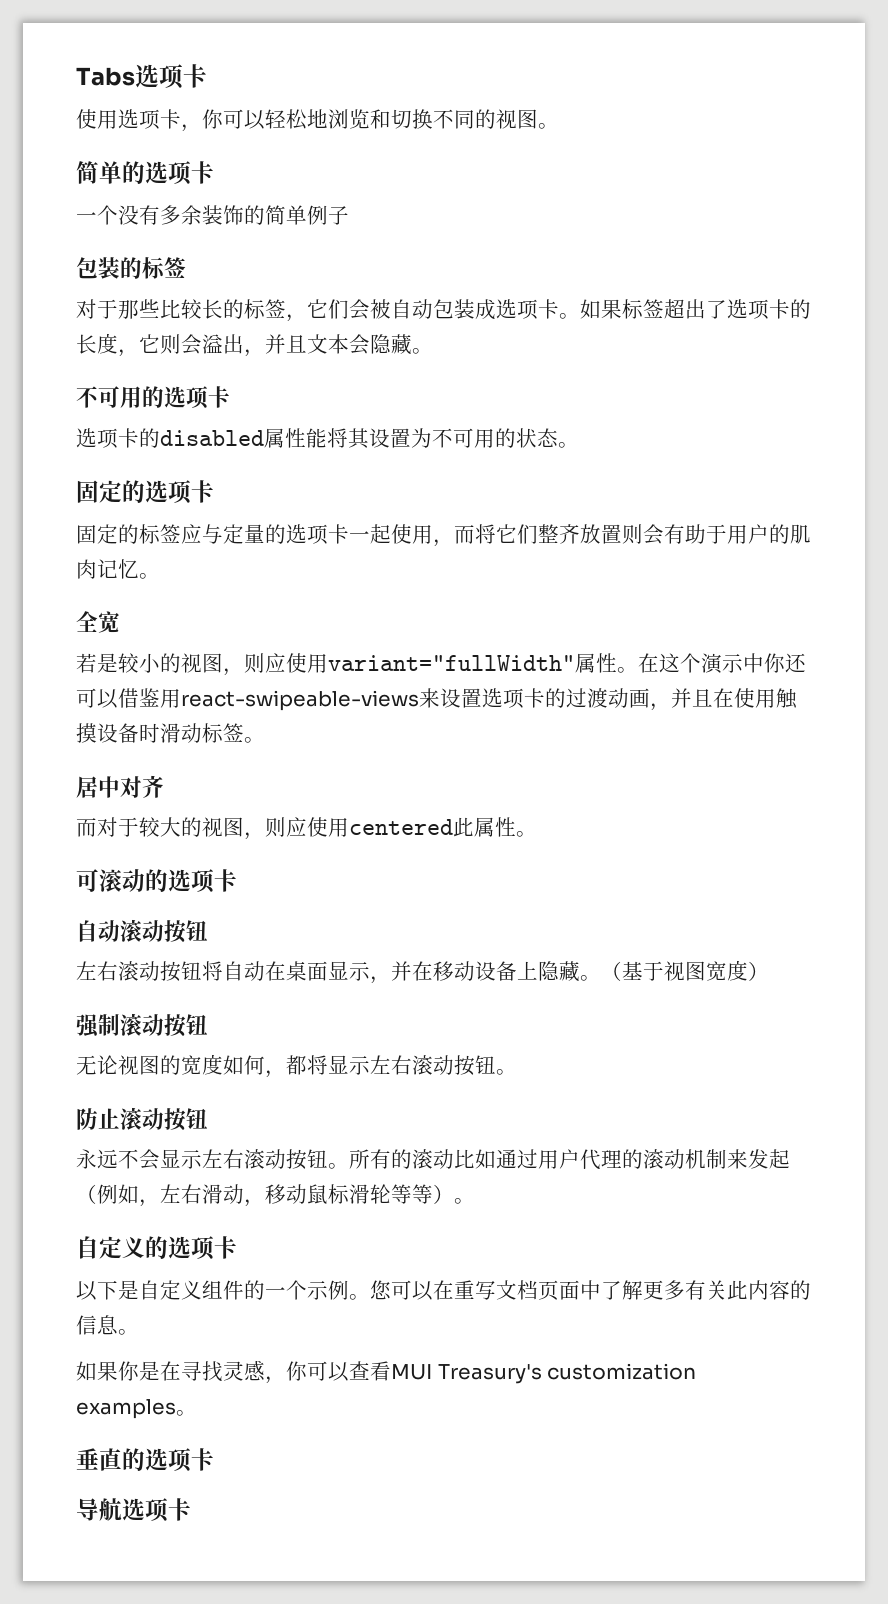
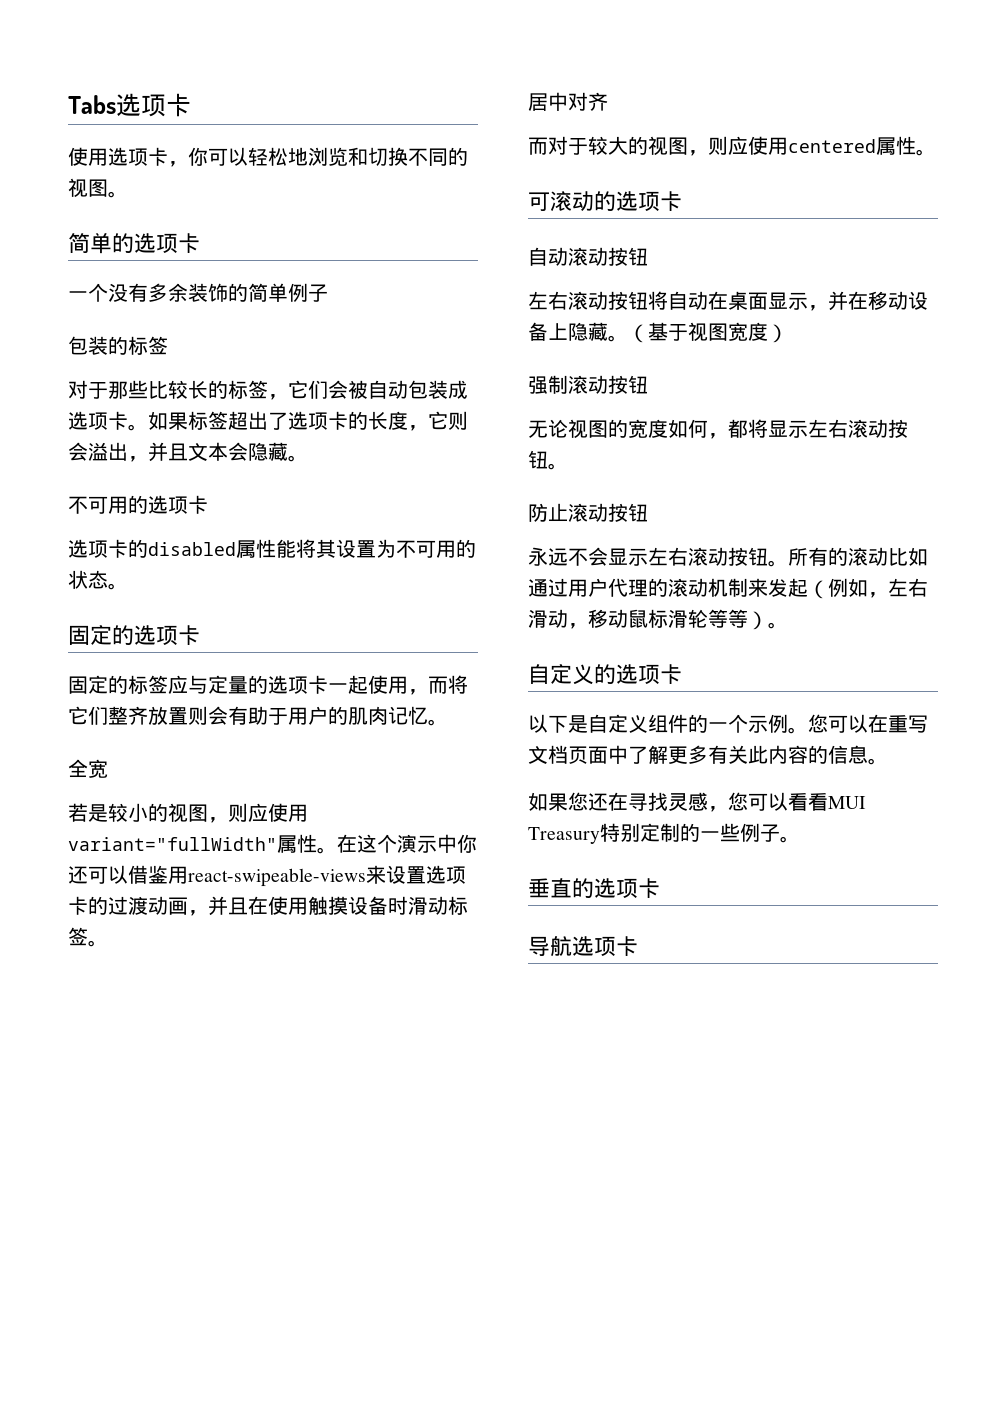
[453,817,474,837] 此 -> (876, 146) none
[118,1361,160,1381] 你是 -> [568,792,608,811] 您还
[286,1361,697,1384] [76,1399,176,1419] 你可以查看MUI Treasury's customization examples -> [728,792,866,811] [528,823,780,844] 您可以看看MUI Treasury特别定制的一些例子

